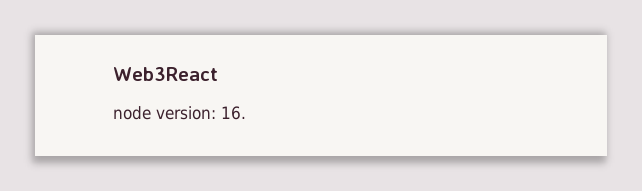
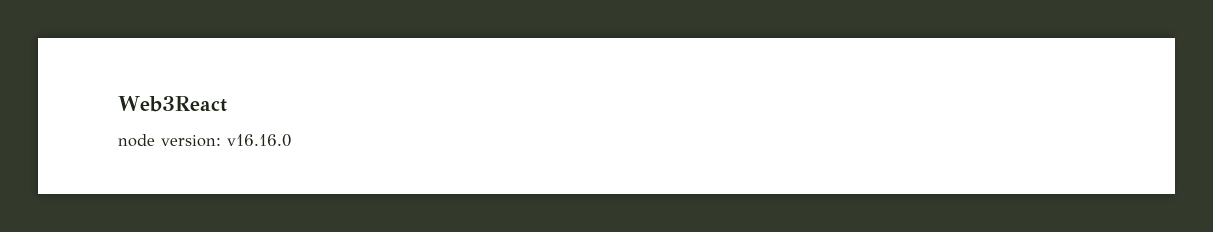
[221,106,246,120] 16. -> [227,134,291,147] v16.16.0

